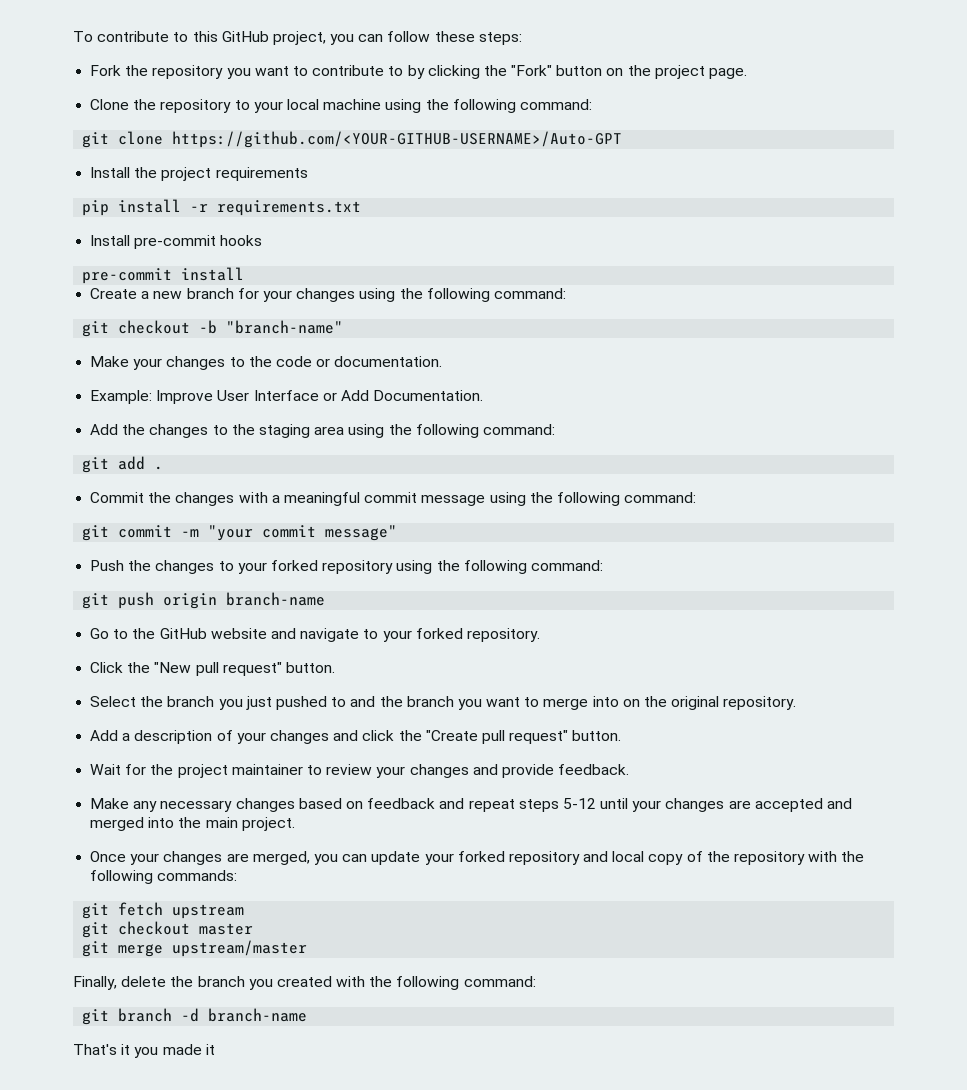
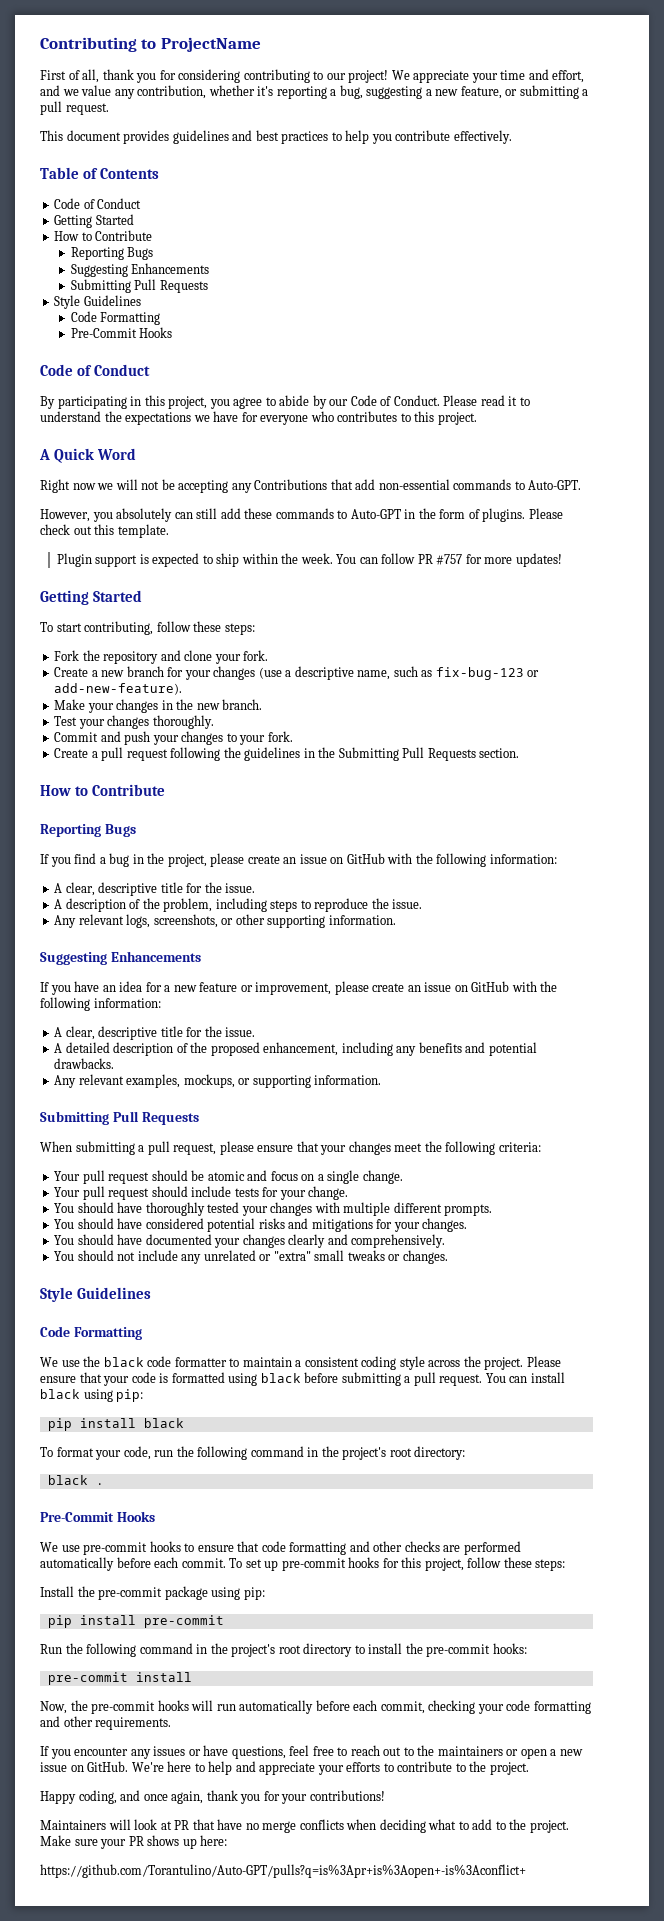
[73,31,384,45] To contribute to this GitHub project, you can -> [40,37,261,52] [40,69,585,83] [40,85,589,99] [40,101,109,115] [40,130,512,144] [40,167,160,179] [54,198,142,209] [54,214,134,228] [54,230,153,241] [70,247,154,260] [70,263,210,277] [70,279,208,293] [54,295,141,309] [70,311,161,325] [70,327,173,338] [40,364,151,376] [40,395,530,409] [40,411,477,425] [39,448,137,463] [40,479,582,493] [40,508,563,522] [40,524,169,538] [56,553,562,567] [40,590,143,605] [40,621,154,635] Contributing to ProjectName // First of all, thank you for considering contributing to our project! We appreciate your time and effort, and we value any contribution, whether it's reporting a bug, suggesting a new feature, or submitting a pull request. // This document provides guidelines and best practices to help you contribute effectively. // Table of Contents // Code of Conduct // Getting Started // How to Contribute // Reporting Bugs // Suggesting Enhancements // Submitting Pull Requests // Style Guidelines // Code Formatting // Pre-Commit Hooks // Code of Conduct // By participating in this project, you agree to abide by our Code of Conduct. Please read it to understand the expectations we have for everyone who contributes to this project. // A Quick Word // Right now we will not be accepting any Contributions that add non-essential commands to Auto-GPT. // However, you absolutely can still add these commands to Auto-GPT in the form of plugins. Please check out this template. // Plugin support is expected to ship within the week. You can follow PR #757 for more updates! // Getting Started // To start contributing,
[226,65,748,79] [90,99,592,113] [82,131,623,148] [90,167,308,181] [82,199,362,216] [90,235,263,249] [82,267,245,284] you want to contribute to by clicking the "Fork" button on the project page. // Clone the repository to your local machine using the following command: // git clone https://github.com/<YOUR-GITHUB-USERNAME>/Auto-GPT // Install the project requirements // pip install -r requirements.txt // Install pre-commit hooks // pre-commit install -> [160,650,269,664] and clone your fork.
[359,288,566,302] [82,320,344,337] [90,356,443,370] [90,390,484,404] [90,424,555,438] [82,456,164,473] [90,492,697,506] [82,525,398,541] [90,560,603,574] [82,592,326,609] [90,628,540,642] [90,662,335,676] [90,696,797,710] [90,730,622,744] [90,764,630,778] [90,798,853,812] [90,817,295,831] [90,851,865,865] [90,870,238,884] [82,902,245,919] [82,921,254,938] [82,940,308,957] [73,976,536,990] [82,1008,308,1025] [73,1044,215,1058] using the following command: // git checkout -b "branch-name" // Make your changes to the code or documentation. // Example: Improve User Interface or Add Documentation. // Add the changes to the staging area using the following command: // git add . // Commit the changes with a meaningful commit message using the following command: // git commit -m "your commit message" // Push the changes to your forked repository using the following command: // git push origin branch-name // Go to the GitHub website and navigate to your forked repository. // Click the "New pull request" button. // Select the branch you just pushed to and the branch you want to merge into on the original repository. // Add a description of your changes and click the "Create pull request" button. // Wait for the project maintainer to review your changes and provide feedback. // Make any necessary changes based on feedback and repeat steps 5-12 until your changes are accepted and merged into the main project. // Once your changes are merged, you can update your forked repository and local copy of the repository with the following commands: // git fetch upstream // git checkout master // git merge upstream/master // Finally, delete the branch you created with the following command: // git branch -d branch-name // That's it you made it -> [258,666,540,680] [54,683,183,695] [54,699,263,713] [54,715,214,729] [54,731,293,745] [54,747,520,761] [40,784,166,796] [40,824,136,837] [40,853,557,867] [54,882,256,896] [54,898,423,912] [54,914,396,928] [40,951,201,965] [40,981,558,995] [40,997,161,1011] [54,1026,256,1040] [54,1042,537,1056] [54,1058,115,1069] [54,1074,382,1088] [40,1111,199,1125] [40,1141,541,1155] [54,1170,403,1184] [54,1186,349,1200] [54,1202,493,1216] [54,1218,468,1232] [54,1234,446,1248] [54,1250,448,1264] [40,1287,152,1302] [40,1326,142,1340] [40,1356,561,1370] [40,1372,565,1386] [40,1389,144,1402] [47,1418,184,1431] [40,1446,466,1460] [47,1475,104,1485] [40,1511,155,1522] [40,1541,521,1555] [40,1557,566,1571] [40,1586,265,1600] [47,1615,224,1628] [40,1643,527,1657] [47,1672,192,1685] [40,1700,591,1714] [40,1716,172,1730] [40,1745,583,1759] [40,1761,529,1775] [40,1790,385,1804] [40,1819,569,1833] [40,1835,228,1849] [40,1864,526,1878] (use a descriptive name, such as fix-bug-123 or add-new-feature). // Make your changes in the new branch. // Test your changes thoroughly. // Commit and push your changes to your fork. // Create a pull request following the guidelines in the Submitting Pull Requests section. // How to Contribute // Reporting Bugs // If you find a bug in the project, please create an issue on GitHub with the following information: // A clear, descriptive title for the issue. // A description of the problem, including steps to reproduce the issue. // Any relevant logs, screenshots, or other supporting information. // Suggesting Enhancements // If you have an idea for a new feature or improvement, please create an issue on GitHub with the following information: // A clear, descriptive title for the issue. // A detailed description of the proposed enhancement, including any benefits and potential drawbacks. // Any relevant examples, mockups, or supporting information. // Submitting Pull Requests // When submitting a pull request, please ensure that your changes meet the following criteria: // Your pull request should be atomic and focus on a single change. // Your pull request should include tests for your change. // You should have thoroughly tested your changes with multiple different prompts. // You should have considered potential risks and mitigations for your changes. // You should have documented your changes clearly and comprehensively. // You should not include any unrelated or "extra" small tweaks or changes. // Style Guidelines // Code Formatting // We use the black code formatter to maintain a consistent coding style across the project. Please ensure that your code is formatted using black before submitting a pull request. You can install black using pip: // pip install black // To format your code, run the following command in the project's root directory: // black . // Pre-Commit Hooks // We use pre-commit hooks to ensure that code formatting and other checks are performed automatically before each commit. To set up pre-commit hooks for this project, follow these steps: // Install the pre-commit package using pip: // pip install pre-commit // Run the following command in the project's root directory to install the pre-commit hooks: // pre-commit install // Now, the pre-commit hooks will run automatically before each commit, checking your code formatting and other requirements. // If you encounter any issues or have questions, feel free to reach out to the maintainers or open a new issue on GitHub. We're here to help and appreciate your efforts to contribute to the project. // Happy coding, and once again, thank you for your contributions! // Maintainers will look at PR that have no merge conflicts when deciding what to add to the project. Make sure your PR shows up here: // https://github.com/Torantulino/Auto-GPT/pulls?q=is%3Apr+is%3Aopen+-is%3Aconflict+

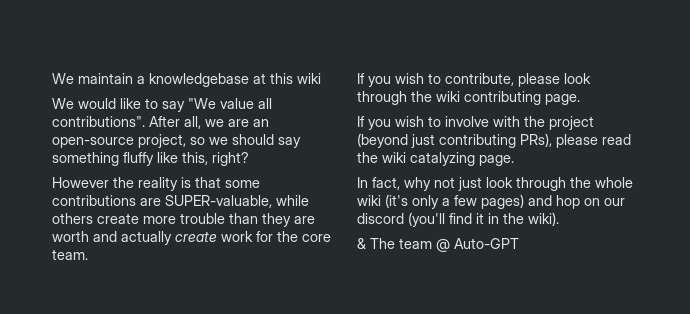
[40,37,261,52] [40,69,585,83] [40,85,589,99] [40,101,109,115] [40,130,512,144] [40,167,160,179] [54,198,142,209] [54,214,134,228] [54,230,153,241] [70,247,154,260] [70,263,210,277] [70,279,208,293] [54,295,141,309] [70,311,161,325] [70,327,173,338] [40,364,151,376] [40,395,530,409] [40,411,477,425] [39,448,137,463] [40,479,582,493] [40,508,563,522] [40,524,169,538] [56,553,562,567] [40,590,143,605] [40,621,255,635] [54,650,269,664] [54,666,540,680] [54,683,183,695] [54,699,263,713] [54,715,214,729] [54,731,293,745] [54,747,520,761] [40,784,166,796] [40,824,136,837] [40,853,557,867] [54,882,256,896] [54,898,423,912] [54,914,396,928] [40,951,201,965] [40,981,558,995] [40,997,161,1011] [54,1026,256,1040] [54,1042,537,1056] [54,1058,115,1069] [54,1074,382,1088] [40,1111,199,1125] [40,1141,541,1155] [54,1170,403,1184] [54,1186,349,1200] [54,1202,493,1216] [54,1218,468,1232] [54,1234,446,1248] [54,1250,448,1264] [40,1287,152,1302] [40,1326,142,1340] [40,1356,561,1370] [40,1372,565,1386] [40,1389,144,1402] [47,1418,184,1431] [40,1446,466,1460] [47,1475,104,1485] [40,1511,155,1522] [40,1541,521,1555] [40,1557,566,1571] [40,1586,265,1600] [47,1615,224,1628] [40,1643,527,1657] [47,1672,192,1685] [40,1700,591,1714] [40,1716,172,1730] [40,1745,583,1759] [40,1761,529,1775] [40,1790,385,1804] [40,1819,569,1833] [40,1835,228,1849] [40,1864,526,1878] Contributing to ProjectName // First of all, thank you for considering contributing to our project! We appreciate your time and effort, and we value any contribution, whether it's reporting a bug, suggesting a new feature, or submitting a pull request. // This document provides guidelines and best practices to help you contribute effectively. // Table of Contents // Code of Conduct // Getting Started // How to Contribute // Reporting Bugs // Suggesting Enhancements // Submitting Pull Requests // Style Guidelines // Code Formatting // Pre-Commit Hooks // Code of Conduct // By participating in this project, you agree to abide by our Code of Conduct. Please read it to understand the expectations we have for everyone who contributes to this project. // A Quick Word // Right now we will not be accepting any Contributions that add non-essential commands to Auto-GPT. // However, you absolutely can still add these commands to Auto-GPT in the form of plugins. Please check out this template. // Plugin support is expected to ship within the week. You can follow PR #757 for more updates! // Getting Started // To start contributing, follow these steps: // Fork the repository and clone your fork. // Create a new branch for your changes (use a descriptive name, such as fix-bug-123 or add-new-feature). // Make your changes in the new branch. // Test your changes thoroughly. // Commit and push your changes to your fork. // Create a pull request following the guidelines in the Submitting Pull Requests section. // How to Contribute // Reporting Bugs // If you find a bug in the project, please create an issue on GitHub with the following information: // A clear, descriptive title for the issue. // A description of the problem, including steps to reproduce the issue. // Any relevant logs, screenshots, or other supporting information. // Suggesting Enhancements // If you have an idea for a new feature or improvement, please create an issue on GitHub with the following information: // A clear, descriptive title for the issue. // A detailed description of the proposed enhancement, including any benefits and potential drawbacks. // Any relevant examples, mockups, or supporting information. // Submitting Pull Requests // When submitting a pull request, please ensure that your changes meet the following criteria: // Your pull request should be atomic and focus on a single change. // Your pull request should include tests for your change. // You should have thoroughly tested your changes with multiple different prompts. // You should have considered potential risks and mitigations for your changes. // You should have documented your changes clearly and comprehensively. // You should not include any unrelated or "extra" small tweaks or changes. // Style Guidelines // Code Formatting // We use the black code formatter to maintain a consistent coding style across the project. Please ensure that your code is formatted using black before submitting a pull request. You can install black using pip: // pip install black // To format your code, run the following command in the project's root directory: // black . // Pre-Commit Hooks // We use pre-commit hooks to ensure that code formatting and other checks are performed automatically before each commit. To set up pre-commit hooks for this project, follow these steps: // Install the pre-commit package using pip: // pip install pre-commit // Run the following command in the project's root directory to install the pre-commit hooks: // pre-commit install // Now, the pre-commit hooks will run automatically before each commit, checking your code formatting and other requirements. // If you encounter any issues or have questions, feel free to reach out to the maintainers or open a new issue on GitHub. We're here to help and appreciate your efforts to contribute to the project. // Happy coding, and once again, thank you for your contributions! // Maintainers will look at PR that have no merge conflicts when deciding what to add to the project. Make sure your PR shows up here: // https://github.com/Torantulino/Auto-GPT/pulls?q=is%3Apr+is%3Aopen+-is%3Aconflict+ -> [52,73,321,87] [52,98,272,112] [52,116,269,129] [52,134,301,148] [52,152,249,166] [52,177,260,191] [52,195,309,208] [52,213,315,227] [52,231,331,245] [52,249,88,260] [357,73,591,87] [357,91,580,105] [357,116,594,130] [357,133,631,148] [357,152,514,166] [357,177,633,191] [357,194,625,209] [357,212,559,227] [357,238,519,252] We maintain a knowledgebase at this wiki // We would like to say "We value all contributions". After all, we are an open-source project, so we should say something fluffy like this, right? // However the reality is that some contributions are SUPER-valuable, while others create more trouble than they are worth and actually create work for the core team. // If you wish to contribute, please look through the wiki contributing page. // If you wish to involve with the project (beyond just contributing PRs), please read the wiki catalyzing page. // In fact, why not just look through the whole wiki (it's only a few pages) and hop on our discord (you'll find it in the wiki). // & The team @ Auto-GPT

